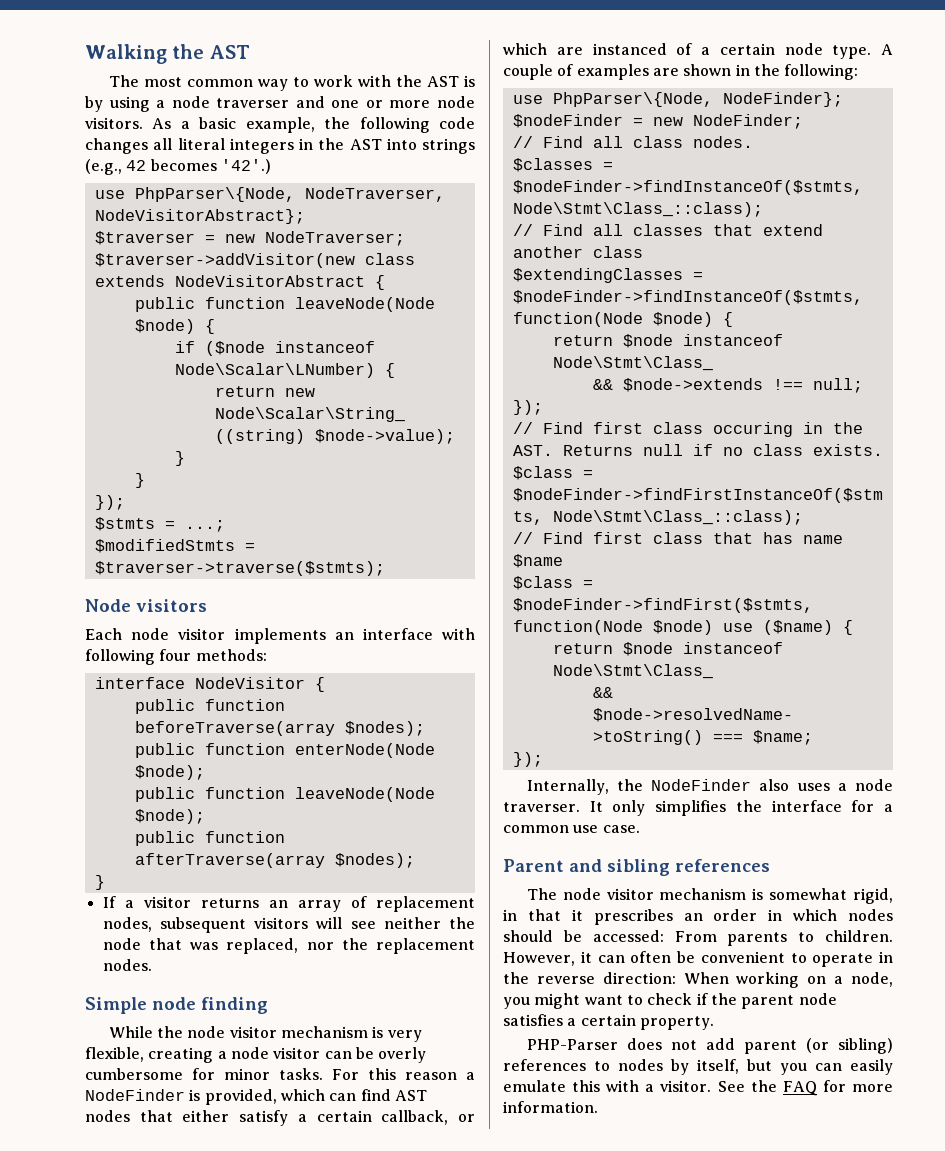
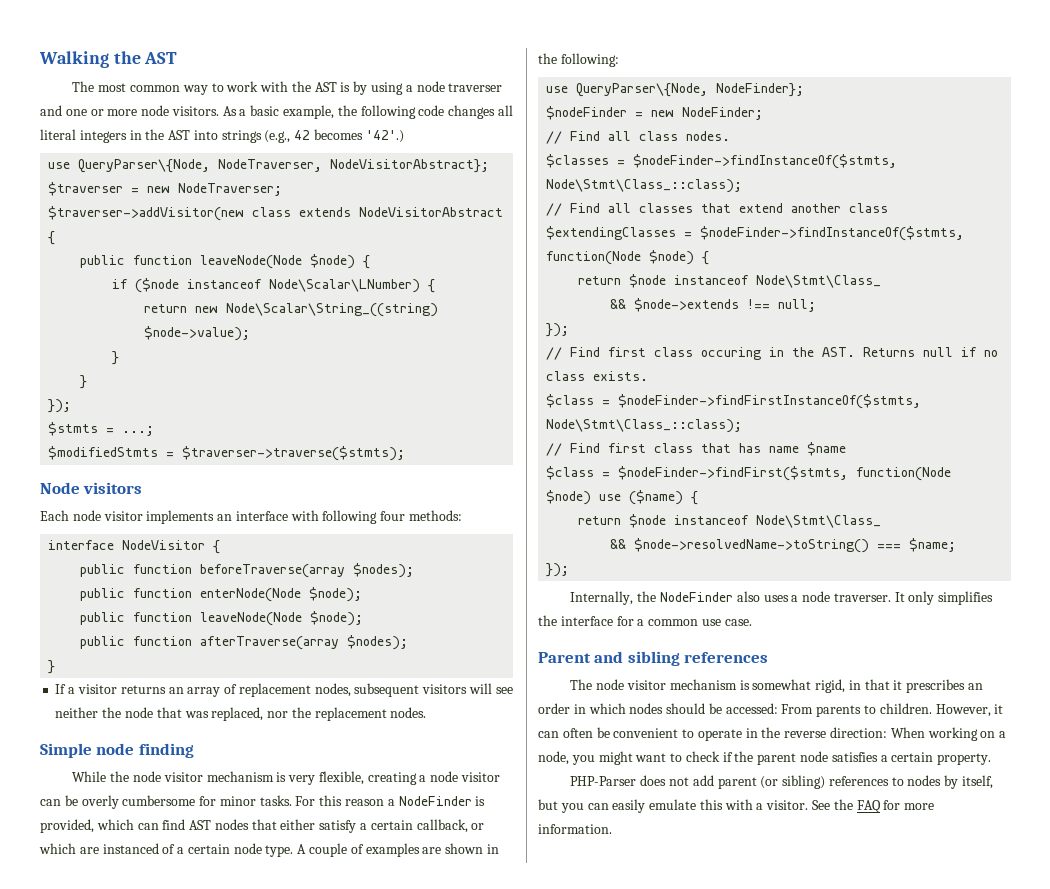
[134,187,295,202] PhpParser\{Node, -> [78,159,211,173] QueryParser\{Node,
[552,92,713,107] PhpParser\{Node, -> [576,83,709,97] QueryParser\{Node,

